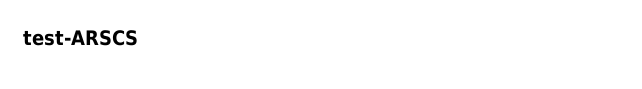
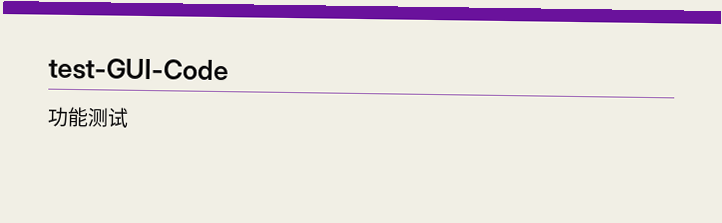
[23,30,138,46] test-ARSCS -> [48,57,229,82] [47,106,129,128] test-GUI-Code // 功能测试

